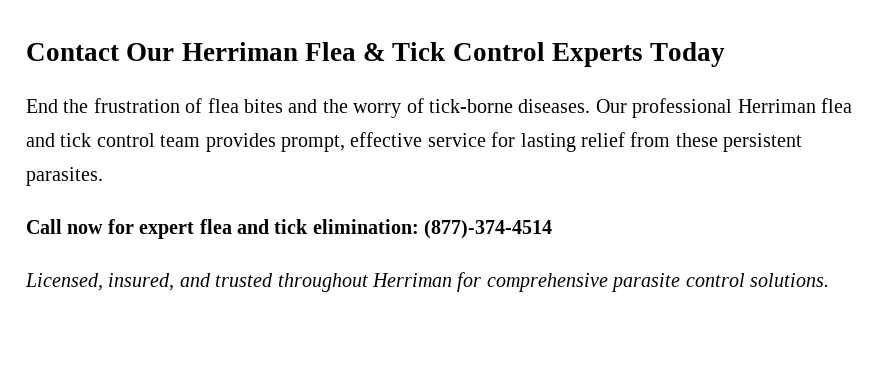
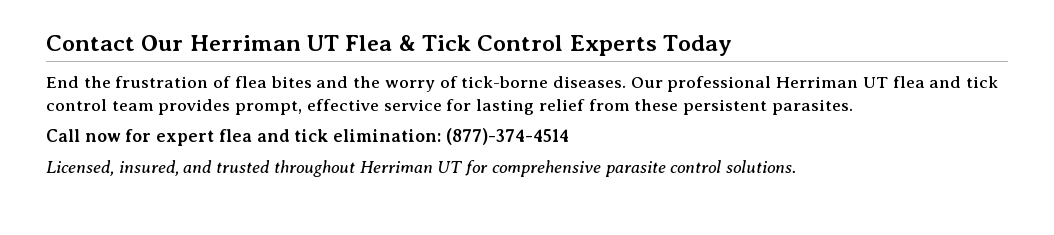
(298, 51) none -> [307,35,340,51] UT
(816, 106) none -> [862,77,888,88] UT
(452, 280) none -> [437,161,463,173] UT

